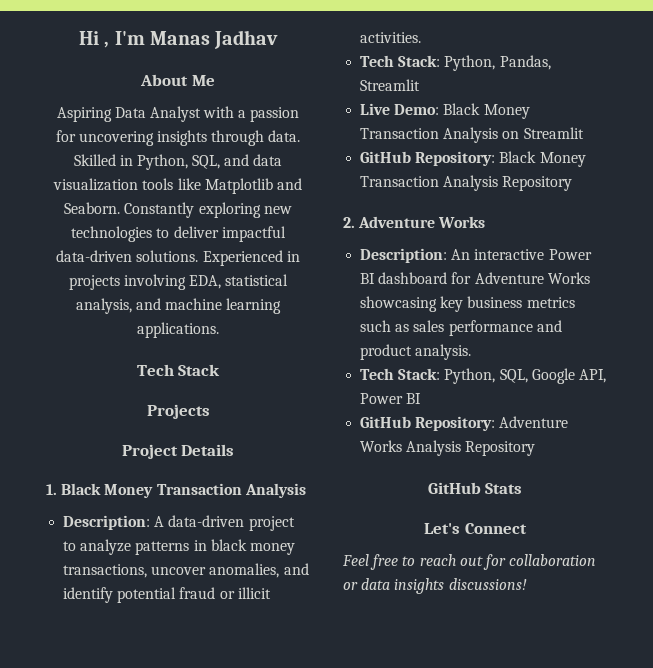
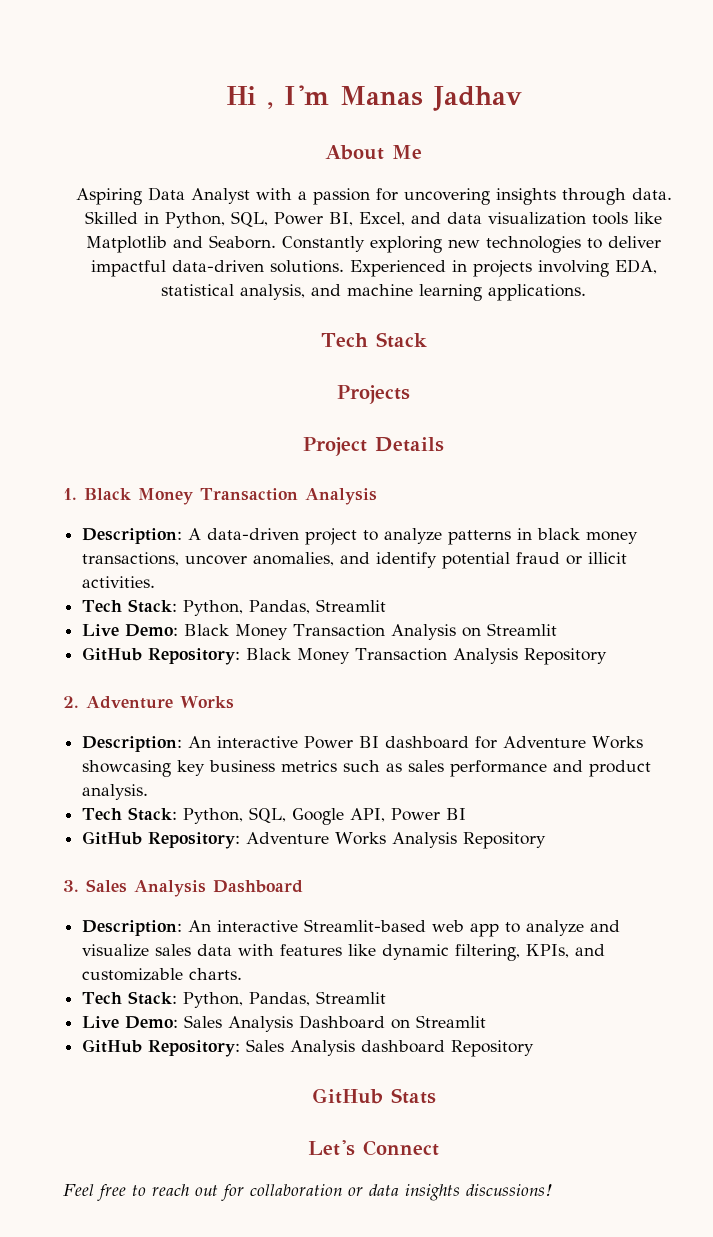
(221, 162) none -> [274,212,405,226] Power BI, Excel,
(536, 448) none -> [63,879,303,897] [82,919,621,937] [82,944,606,961] [82,968,243,981] [82,991,387,1008] [82,1015,487,1032] [82,1039,535,1057] // 3. Sales Analysis Dashboard // Description: An interactive Streamlit-based web app to analyze and visualize sales data with features like dynamic filtering, KPIs, and customizable charts. // Tech Stack: Python, Pandas, Streamlit // Live Demo: Sales Analysis Dashboard on Streamlit // GitHub Repository: Sales Analysis dashboard Repository

